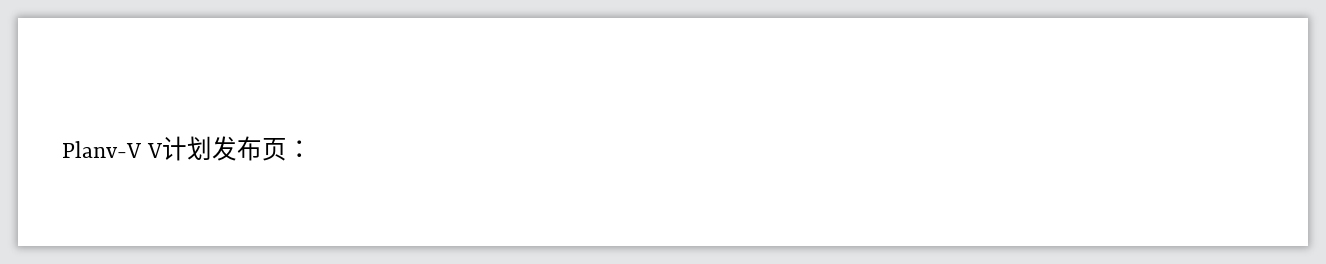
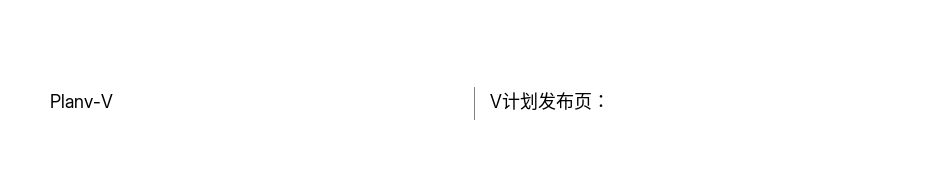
(141, 149) none -> (113, 101) //

